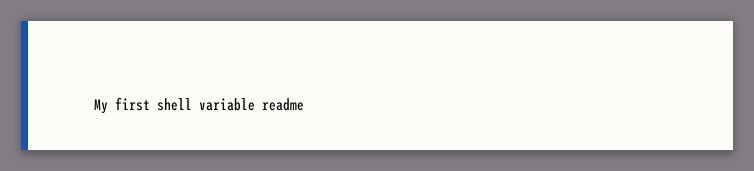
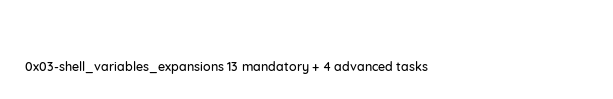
[94,97,304,114] My first shell variable readme -> [25,61,429,74] 0x03-shell_variables_expansions 13 mandatory + 4 advanced tasks

